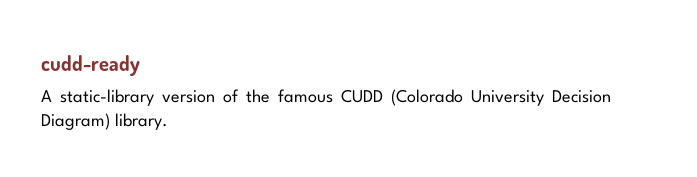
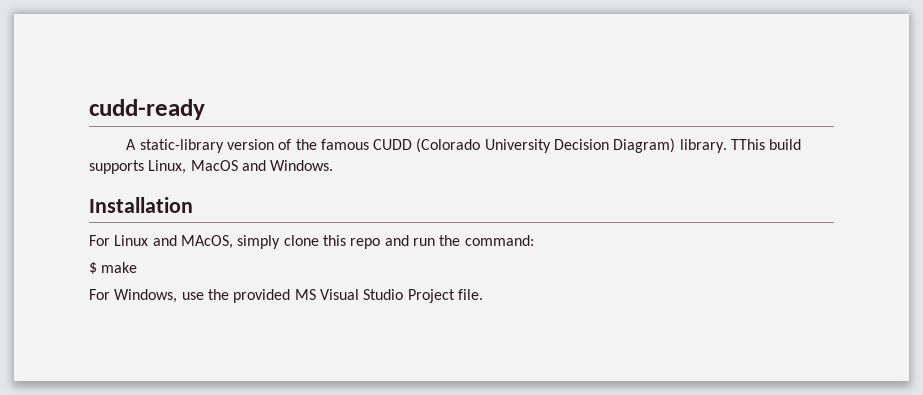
(168, 121) none -> [731,139,802,150] [89,160,334,174] [89,197,193,213] [89,235,534,249] [89,262,138,274] [89,289,483,303] TThis build supports Linux, MacOS and Windows. // Installation // For Linux and MAcOS, simply clone this repo and run the command: // $ make // For Windows, use the provided MS Visual Studio Project file.

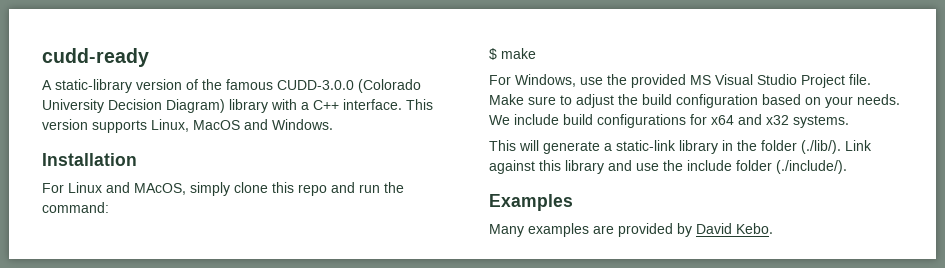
[373,139,413,150] CUDD -> [277,80,354,90] CUDD-3.0.0
[679,139,802,153] library. TThis build -> [229,99,433,113] [42,119,88,130] library with a C++ interface. This version
(483, 294) none -> [489,94,900,108] [489,114,849,128] [489,140,872,154] [489,160,847,174] [489,194,573,211] [489,223,773,237] Make sure to adjust the build configuration based on your needs. We include build configurations for x64 and x32 systems. // This will generate a static-link library in the folder (./lib/). Link against this library and use the include folder (./include/). // Examples // Many examples are provided by David Kebo.

